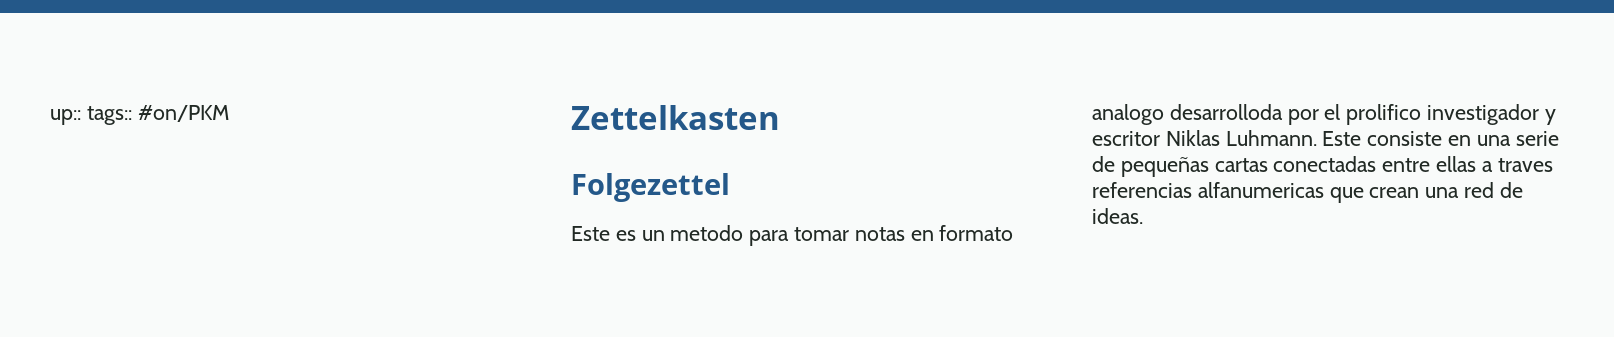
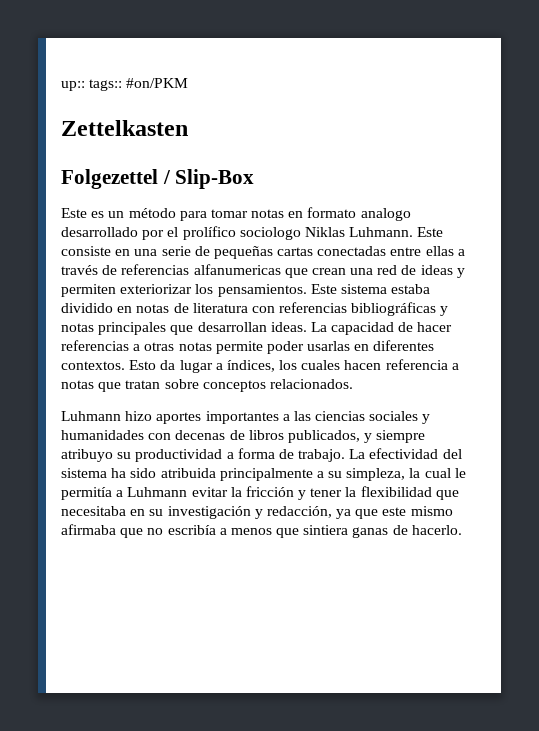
(730, 187) none -> [162,169,255,189] / Slip-Box
[670,225,744,241] metodo -> [128,208,176,218] método
[1169,104,1283,120] desarrolloda -> [61,227,138,237] desarrollado
[1346,104,1556,125] [1092,131,1160,146] prolifico investigador y escritor -> [182,226,301,240] prolífico sociologo
[1497,158,1553,172] traves -> [61,265,118,275] través de
[1092,208,1143,224] ideas. -> [420,265,465,278] [61,284,431,297] [61,302,449,316] [61,322,453,335] [61,340,435,354] [61,359,459,373] [61,379,353,392] [61,411,431,424] [61,430,426,443] [61,448,462,462] [61,468,466,481] [61,486,459,500] [61,506,453,519] [61,524,462,538] ideas y permiten exteriorizar los pensamientos. Este sistema estaba dividido en notas de literatura con referencias bibliográficas y notas principales que desarrollan ideas. La capacidad de hacer referencias a otras notas permite poder usarlas en diferentes contextos. Esto da lugar a índices, los cuales hacen referencia a notas que tratan sobre conceptos relacionados. // Luhmann hizo aportes importantes a las ciencias sociales y humanidades con decenas de libros publicados, y siempre atribuyo su productividad a forma de trabajo. La efectividad del sistema ha sido atribuida principalmente a su simpleza, la cual le permitía a Luhmann evitar la fricción y tener la flexibilidad que necesitaba en su investigación y redacción, ya que este mismo afirmaba que no escribía a menos que sintiera ganas de hacerlo.

